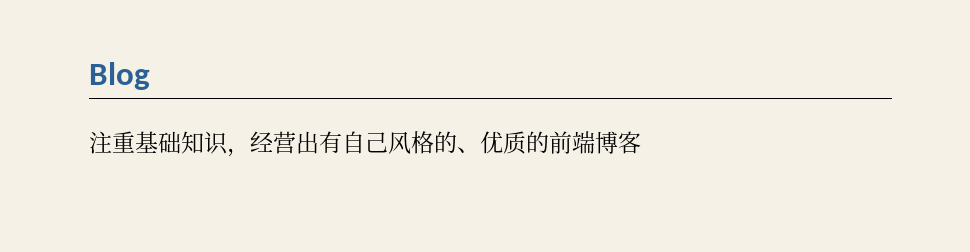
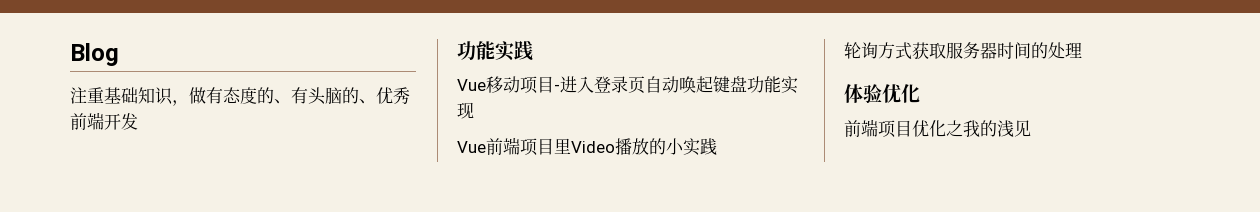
[250,131,641,154] 经营出有自己风格的、优质的前端博客 -> [189,87,410,105] [70,112,138,130] [457,40,533,61] [457,76,798,94] [457,102,474,119] [457,137,717,156] [844,42,1082,60] [844,84,920,103] [844,119,1031,138] 做有态度的、有头脑的、优秀前端开发 // 功能实践 // Vue移动项目-进入登录页自动唤起键盘功能实现 // Vue前端项目里Video播放的小实践 // 轮询方式获取服务器时间的处理 // 体验优化 // 前端项目优化之我的浅见

